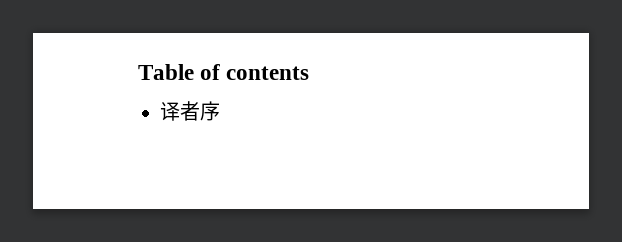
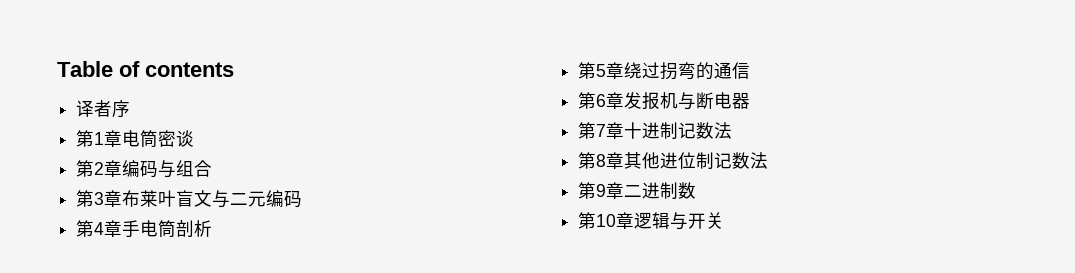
(220, 111) none -> [76,130,195,148] [76,160,213,178] [76,190,303,208] [76,220,213,238] [578,62,751,80] [578,92,751,110] [578,122,733,139] [578,152,769,169] [578,182,697,199] [578,212,725,230] // 第1章电筒密谈 // 第2章编码与组合 // 第3章布莱叶盲文与二元编码 // 第4章手电筒剖析 // 第5章绕过拐弯的通信 // 第6章发报机与断电器 // 第7章十进制记数法 // 第8章其他进位制记数法 // 第9章二进制数 // 第10章逻辑与开关

